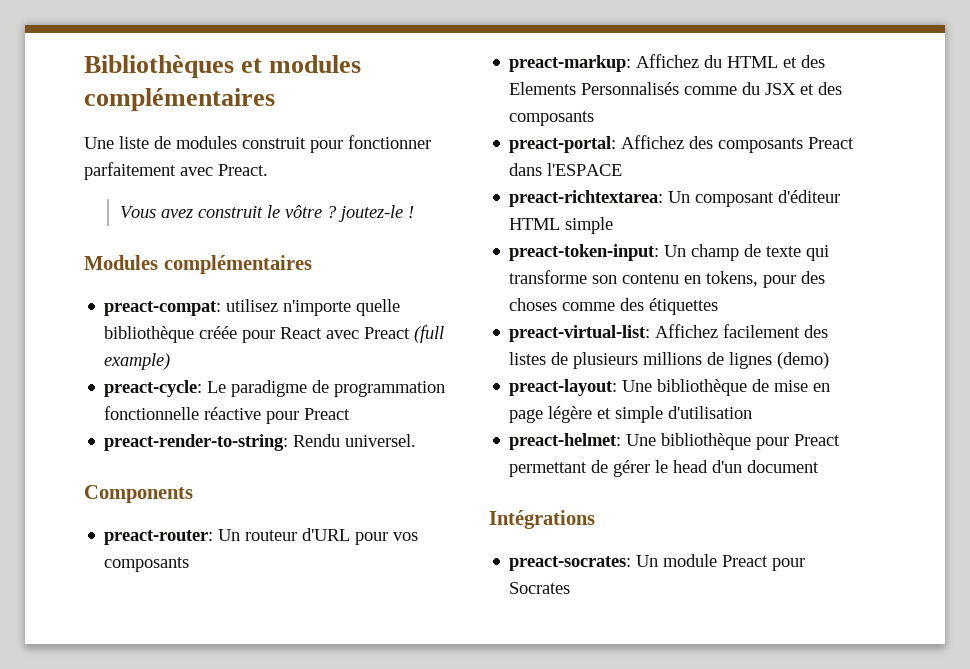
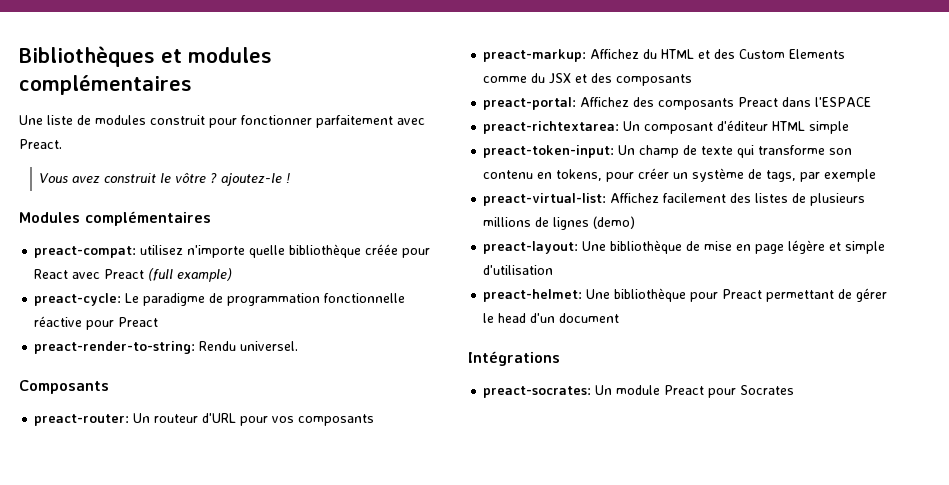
[338,205,403,222] joutez-le -> [221,173,283,186] ajoutez-le
[84,485,193,503] Components -> [19,380,109,394] Composants
[509,82,680,95] Elements Personnalisés -> [739,49,846,59] Custom Elements
[801,271,826,284] [509,298,719,315] des choses comme des étiquettes -> [638,168,877,182] créer un système de tags, par exemple

